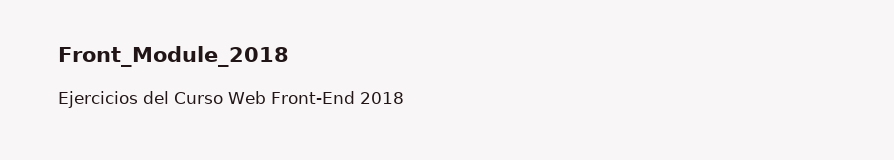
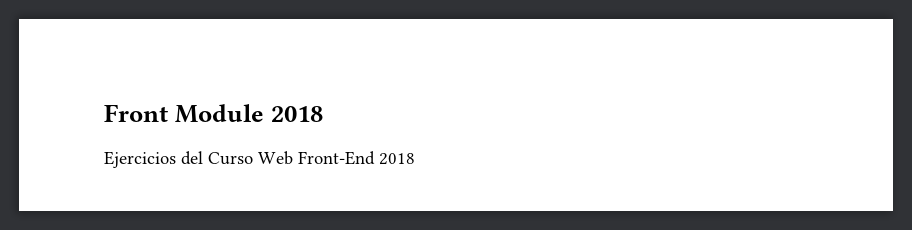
[58,46,289,67] Front_Module_2018 -> [104,104,324,123] Front Module 2018

